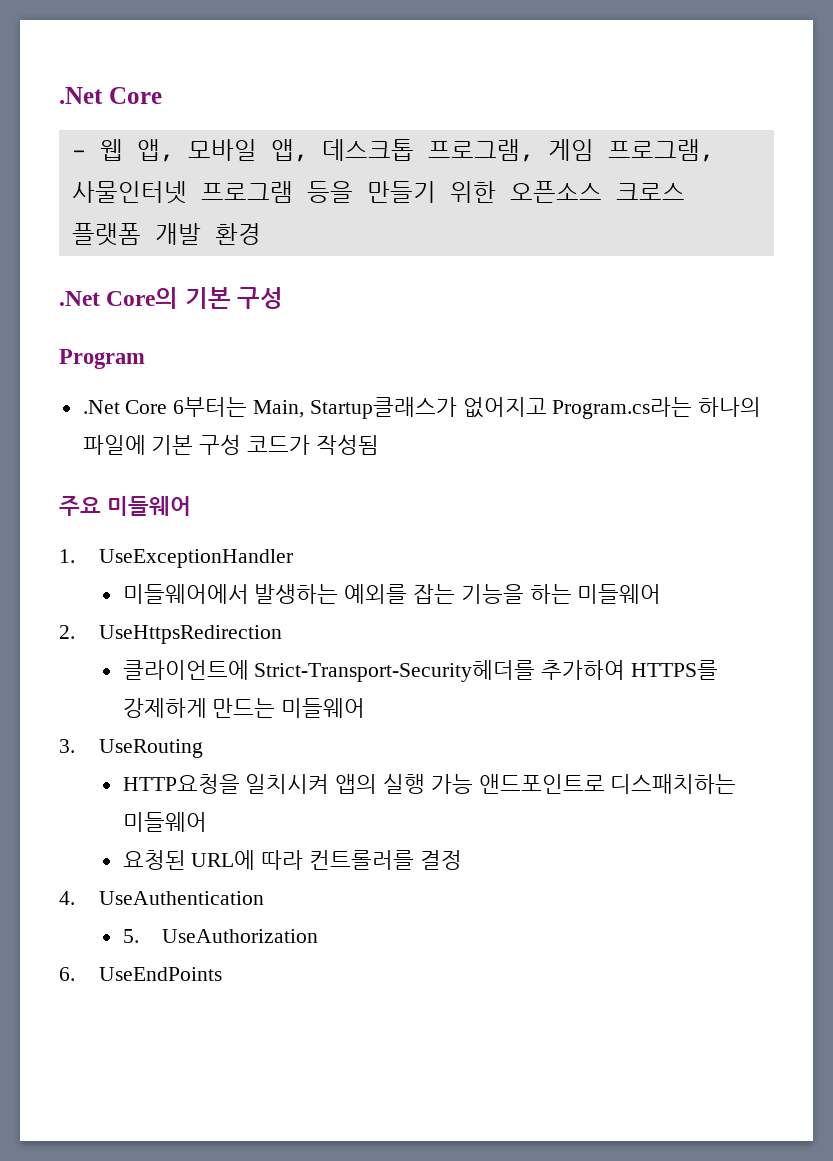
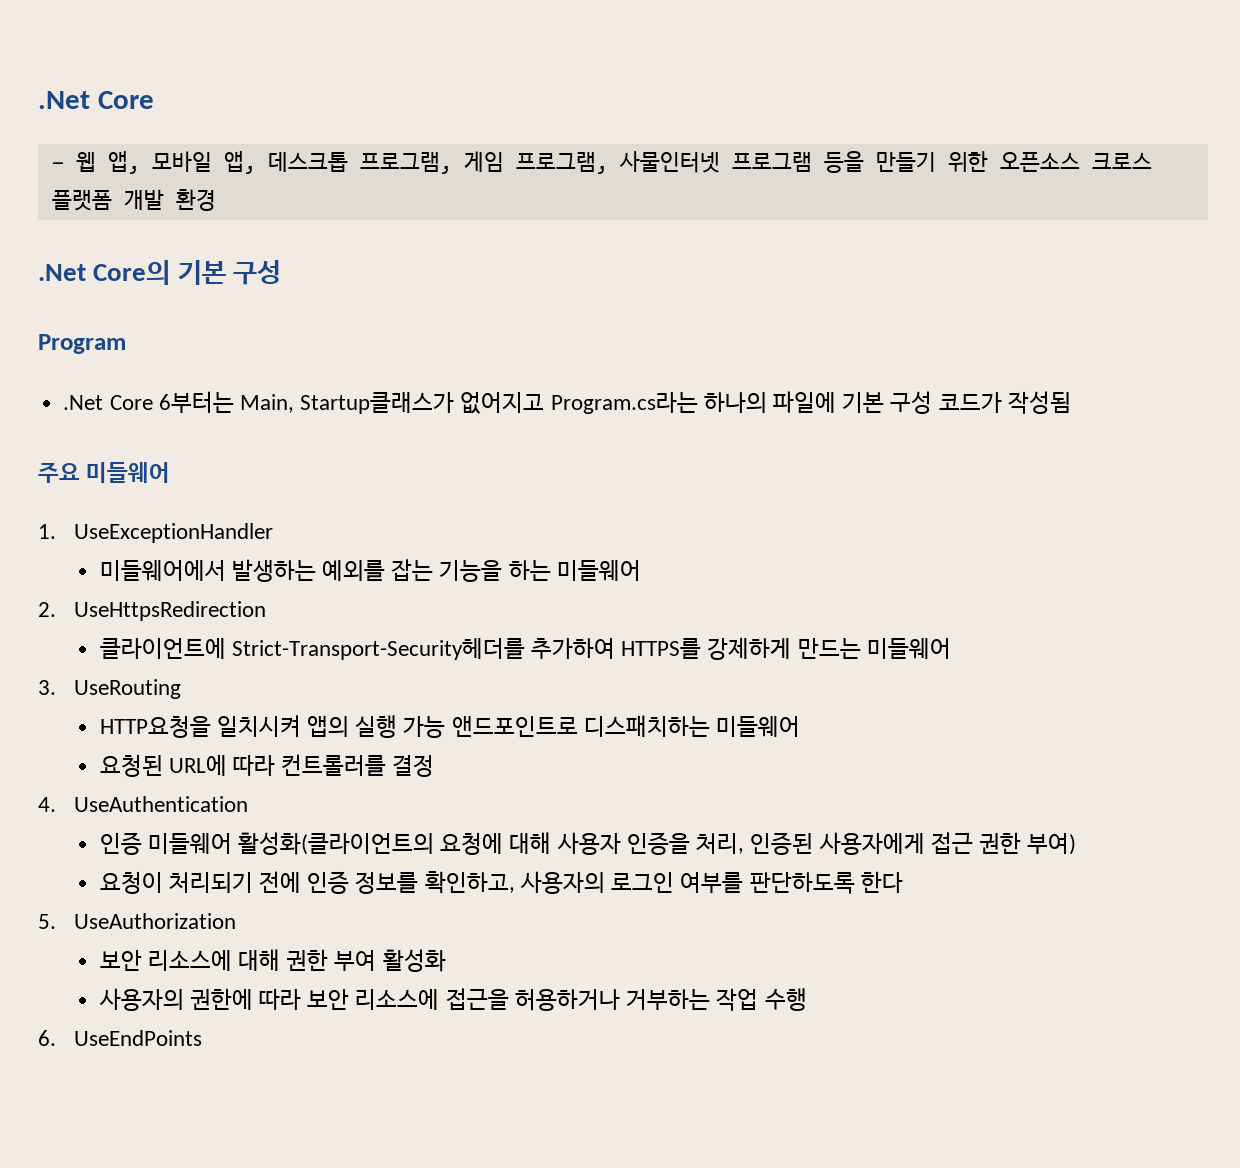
[122,929,319,943] 5. UseAuthorization -> [99,832,1077,855] [99,871,903,894] [38,913,237,929] [99,949,446,972] [98,988,807,1011] 인증 미들웨어 활성화(클라이언트의 요청에 대해 사용자 인증을 처리, 인증된 사용자에게 접근 권한 부여) // 요청이 처리되기 전에 인증 정보를 확인하고, 사용자의 로그인 여부를 판단하도록 한다 // 5. UseAuthorization // 보안 리소스에 대해 권한 부여 활성화 // 사용자의 권한에 따라 보안 리소스에 접근을 허용하거나 거부하는 작업 수행

